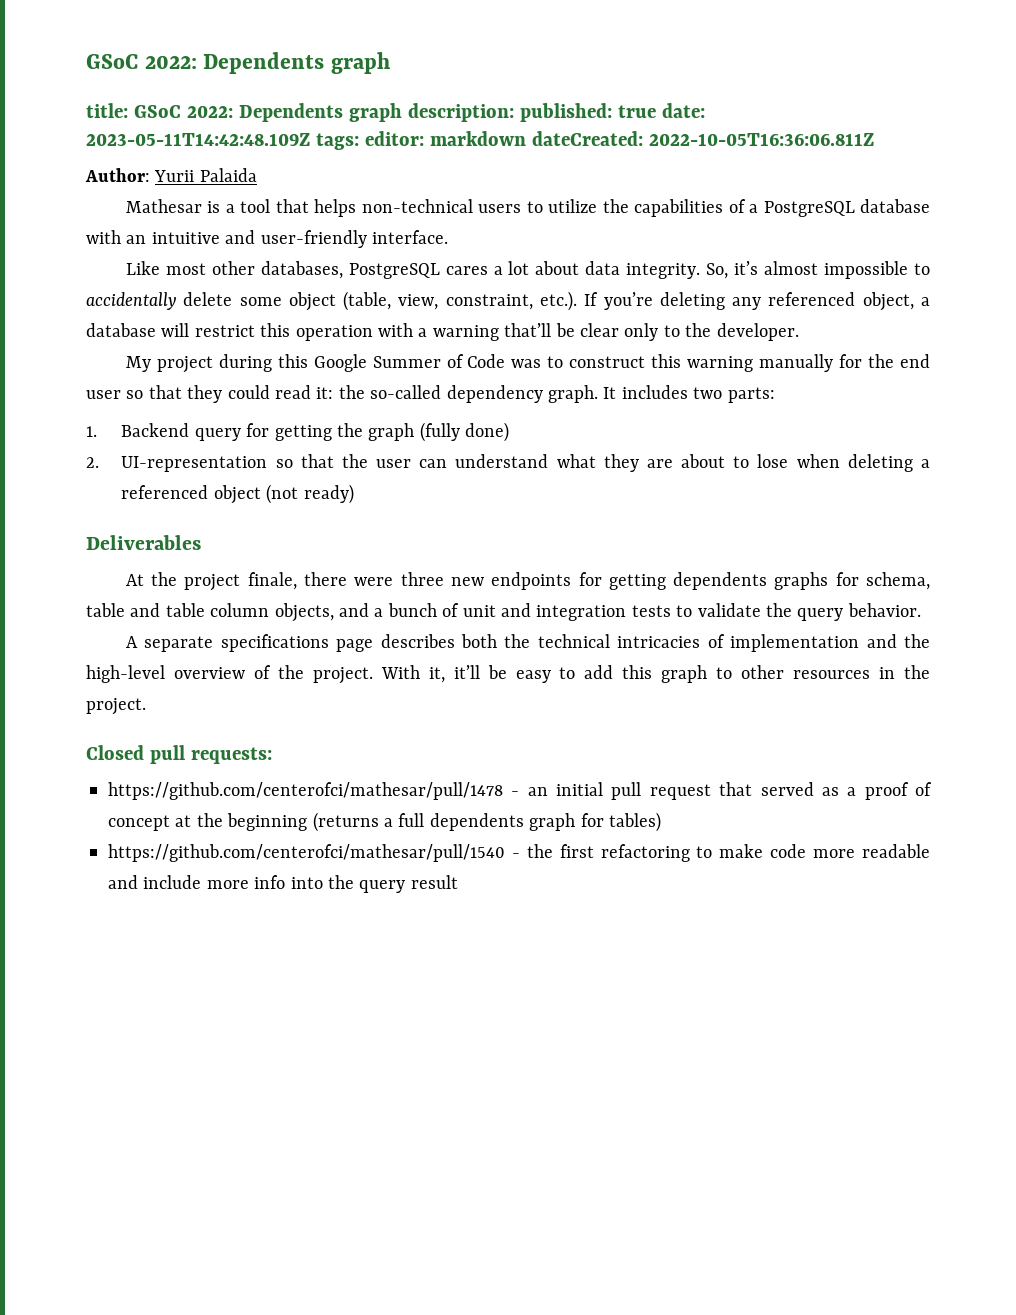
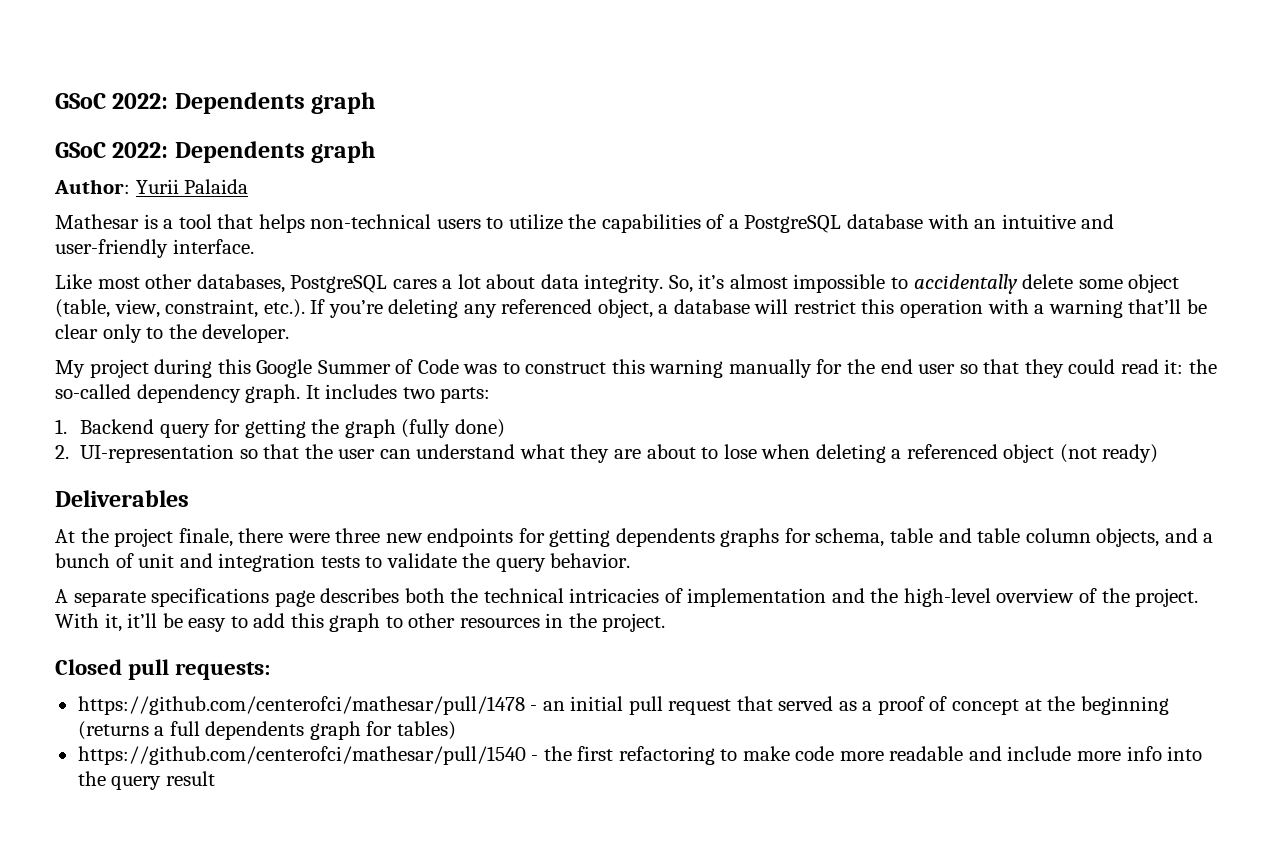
[86,52,390,74] [86,103,705,122] [86,131,874,150] GSoC 2022: Dependents graph // title: GSoC 2022: Dependents graph description: published: true date: 2023-05-11T14:42:48.109Z tags: editor: markdown dateCreated: 2022-10-05T16:36:06.811Z -> [55,92,376,114] [55,141,376,163] GSoC 2022: Dependents graph // GSoC 2022: Dependents graph

